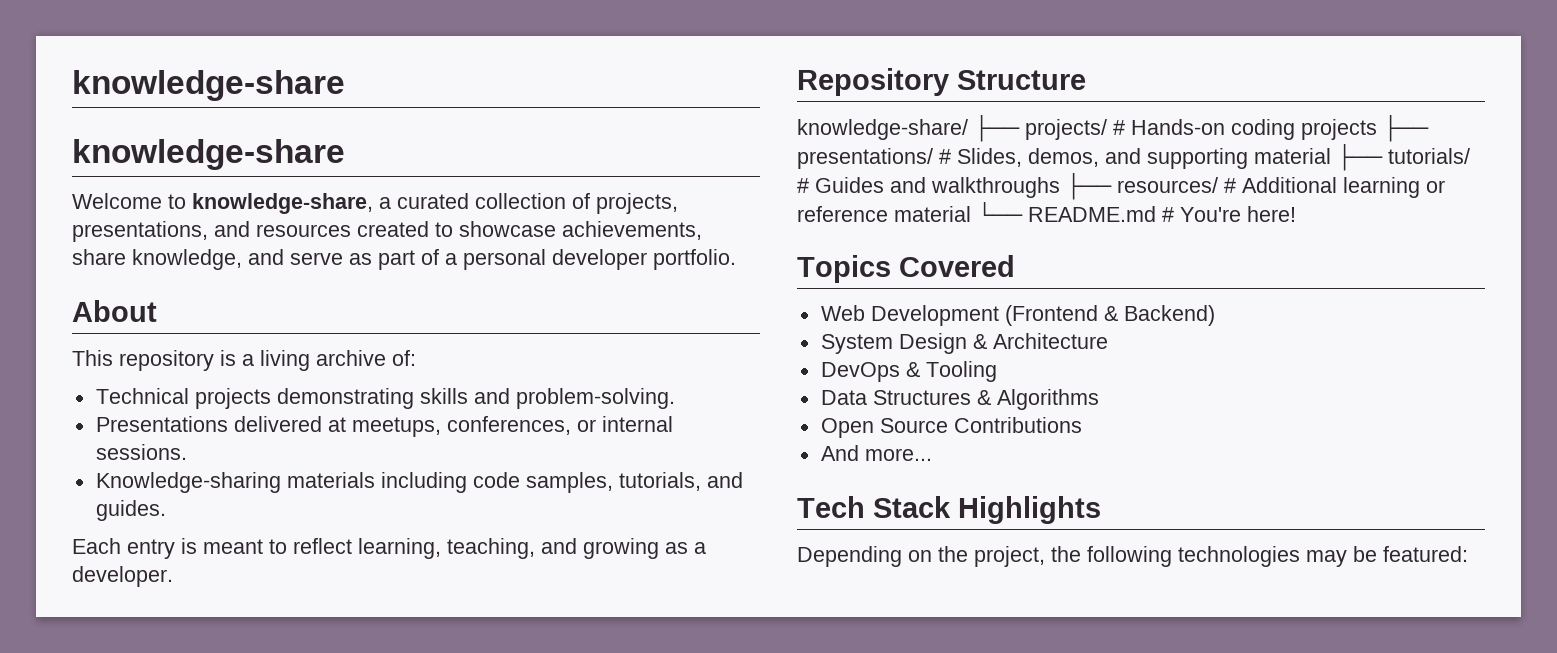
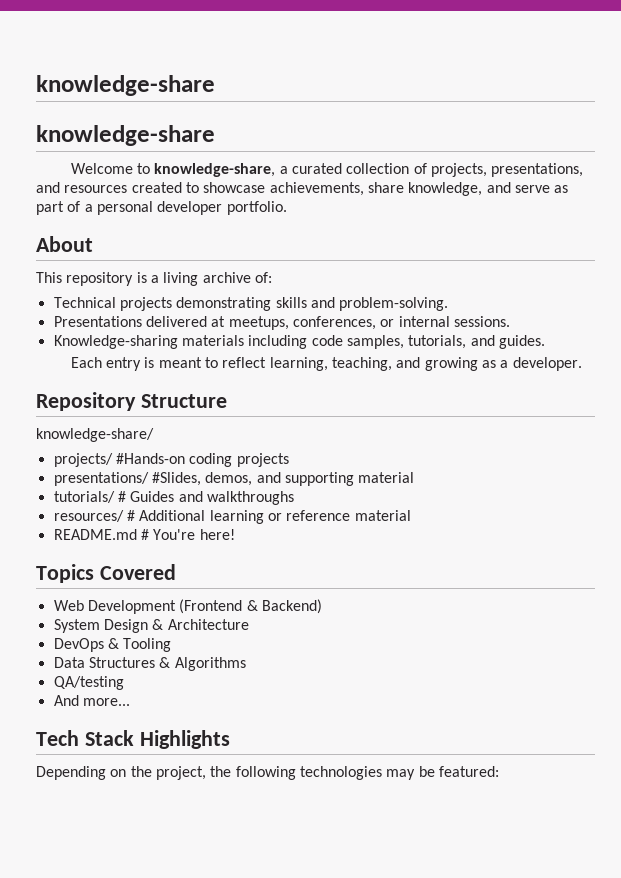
[974,115,1429,142] [797,148,1022,169] ├── projects/ # Hands-on coding projects ├── presentations/ # Slides, -> [53,453,289,467] [53,472,201,486] // projects/ #Hands-on coding projects // presentations/ #Slides,
[1337,144,1383,171] ├── -> (415, 477) //
[1066,173,1112,200] ├── -> (294, 498) //
[977,202,1023,222] └── -> (411, 515) //
[820,417,1082,438] Open Source Contributions -> [53,676,124,690] QA/testing

